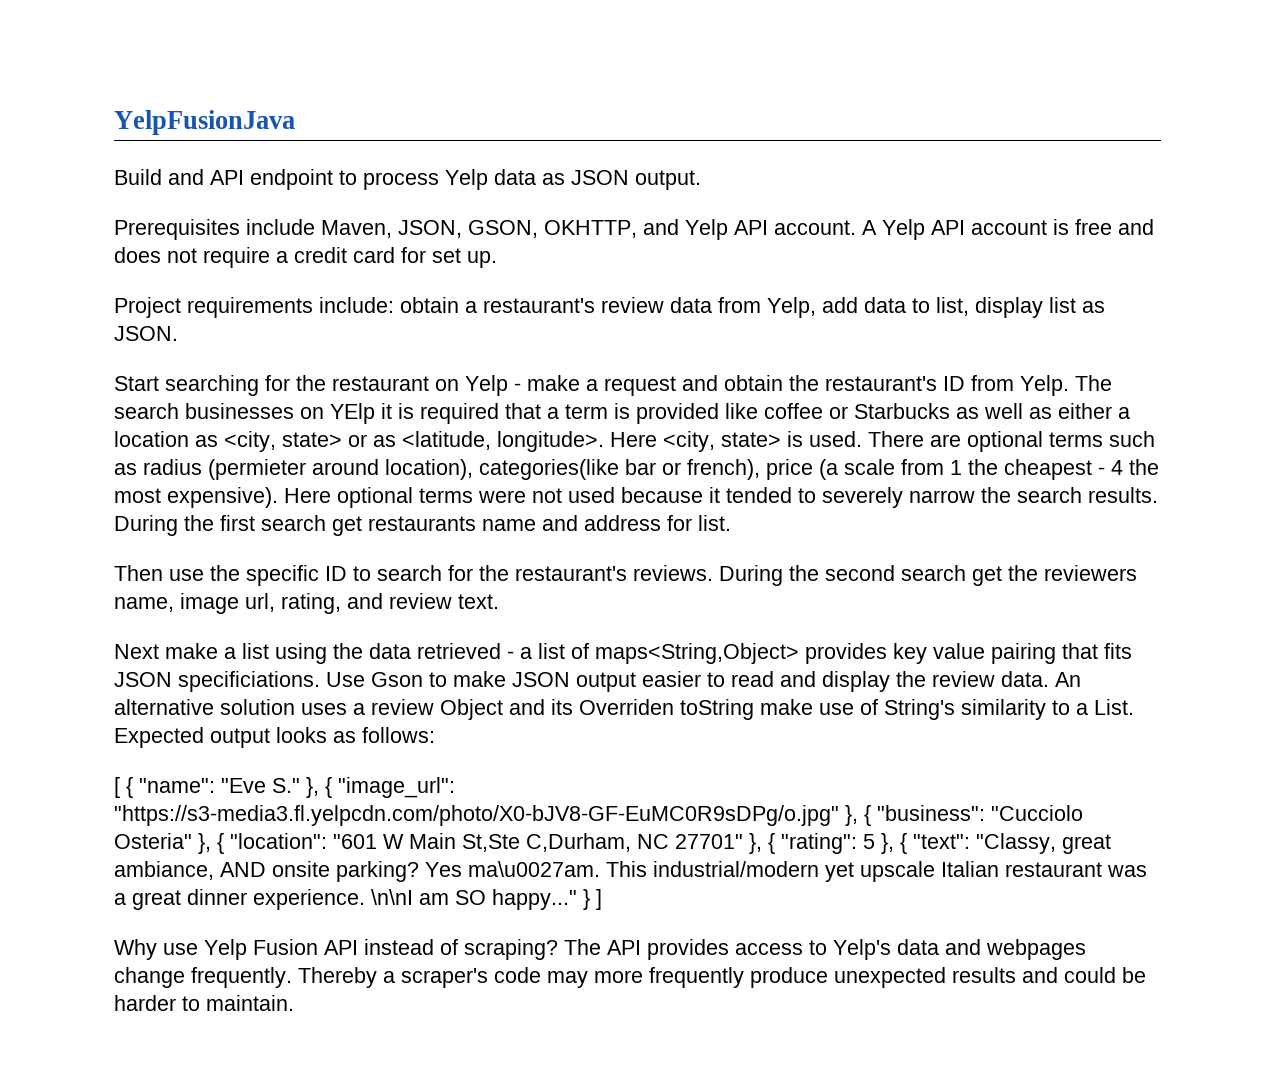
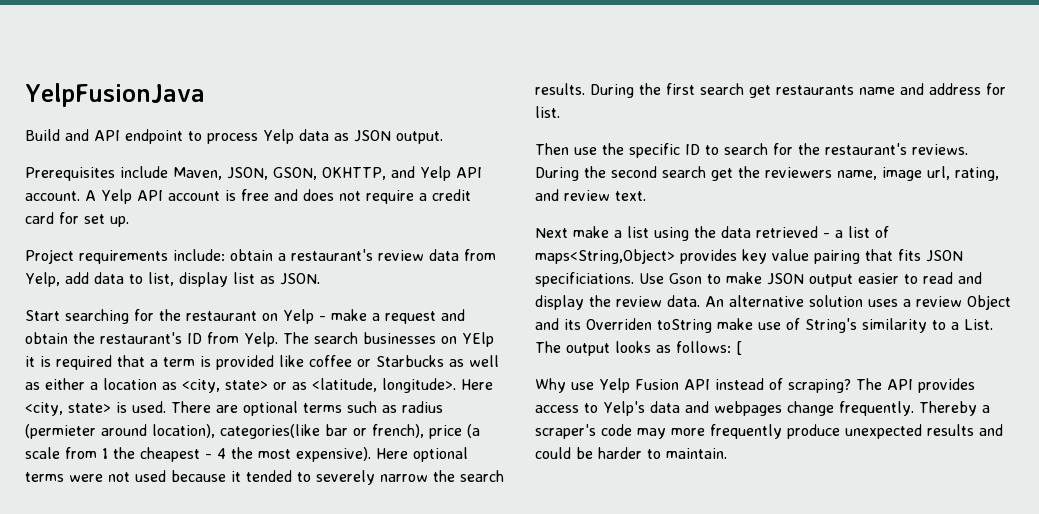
[114,727,204,748] Expected -> [535,341,561,353] The
(435, 735) // -> (731, 347) none
[126,777,455,798] [114,805,1083,826] [114,833,1111,854] [114,861,1147,882] [114,889,602,910] { "name": "Eve S." }, { "image_url": "https://s3-media3.fl.yelpcdn.com/photo/X0-bJV8-GF-EuMC0R9sDPg/o.jpg" }, { "business": "Cucciolo Osteria" }, { "location": "601 W Main St,Ste C,Durham, NC 27701" }, { "rating": 5 }, { "text": "Classy, great ambiance, AND onsite parking? Yes ma\u0027am. This industrial/modern yet upscale Italian restaurant was a great dinner experience. \n\nI am SO happy..." } ] -> (742, 348) none

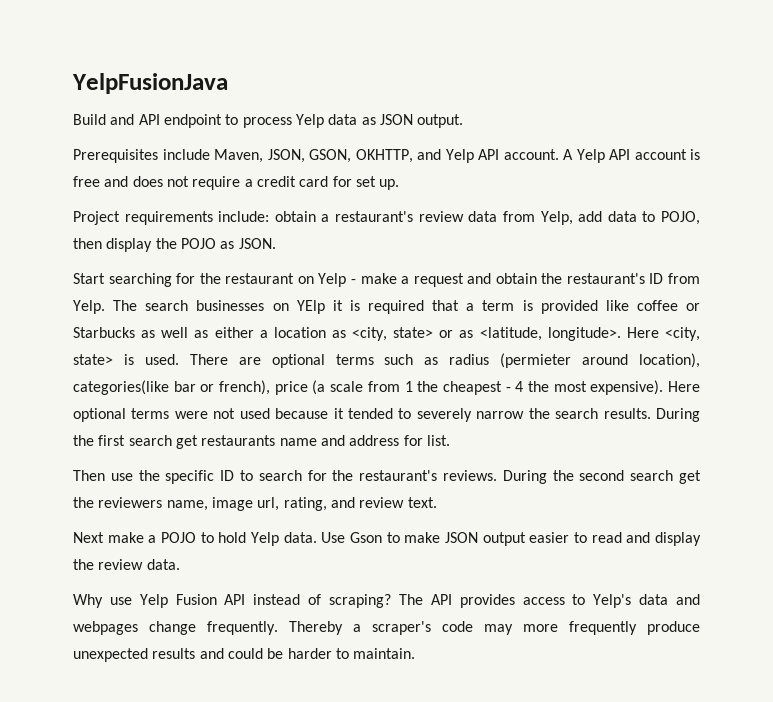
[147,272,255,287] list, display list -> [661,211,701,225] [73,238,216,252] POJO, then display the POJO
[627,226,889,241] [535,249,963,264] [535,272,634,287] list using the data retrieved - a list of maps<String,Object> provides key value pairing that fits JSON specificiations. -> [161,532,317,546] POJO to hold Yelp data.
[705,295,1011,310] [535,318,993,333] [535,341,742,356] An alternative solution uses a review Object and its Overriden toString make use of String's similarity to a List. The output looks as follows: [ -> (180, 564) none

